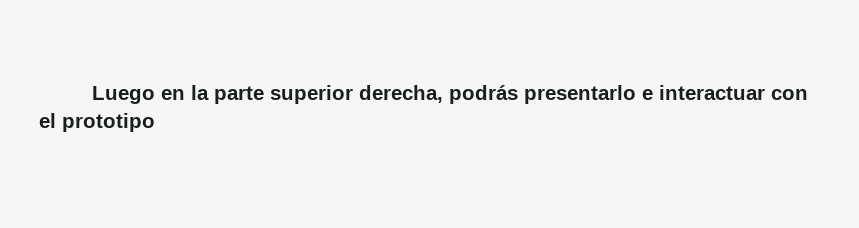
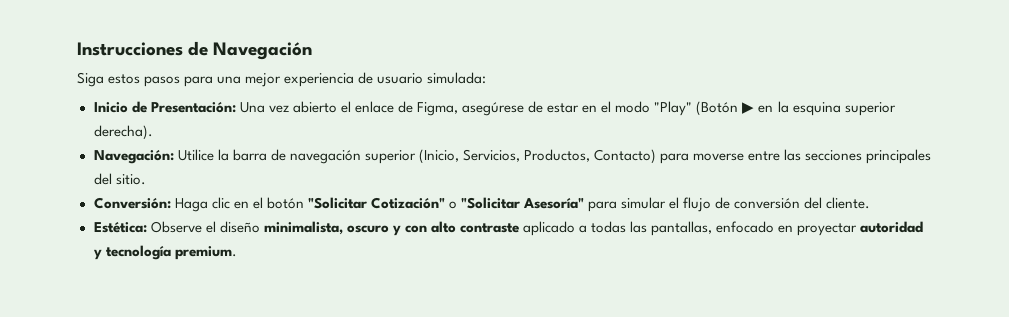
[92,85,809,104] [39,113,155,132] Luego en la parte superior derecha, podrás presentarlo e interactuar con el prototipo -> [77,41,313,60] [77,72,487,87] [93,101,896,116] [93,125,153,140] [93,149,932,164] [93,173,146,185] [93,197,871,212] [93,221,924,236] [92,245,237,260] Instrucciones de Navegación // Siga estos pasos para una mejor experiencia de usuario simulada: // Inicio de Presentación: Una vez abierto el enlace de Figma, asegúrese de estar en el modo "Play" (Botón ▶ en la esquina superior derecha). // Navegación: Utilice la barra de navegación superior (Inicio, Servicios, Productos, Contacto) para moverse entre las secciones principales del sitio. // Conversión: Haga clic en el botón "Solicitar Cotización" o "Solicitar Asesoría" para simular el flujo de conversión del cliente. // Estética: Observe el diseño minimalista, oscuro y con alto contraste aplicado a todas las pantallas, enfocado en proyectar autoridad y tecnología premium.

